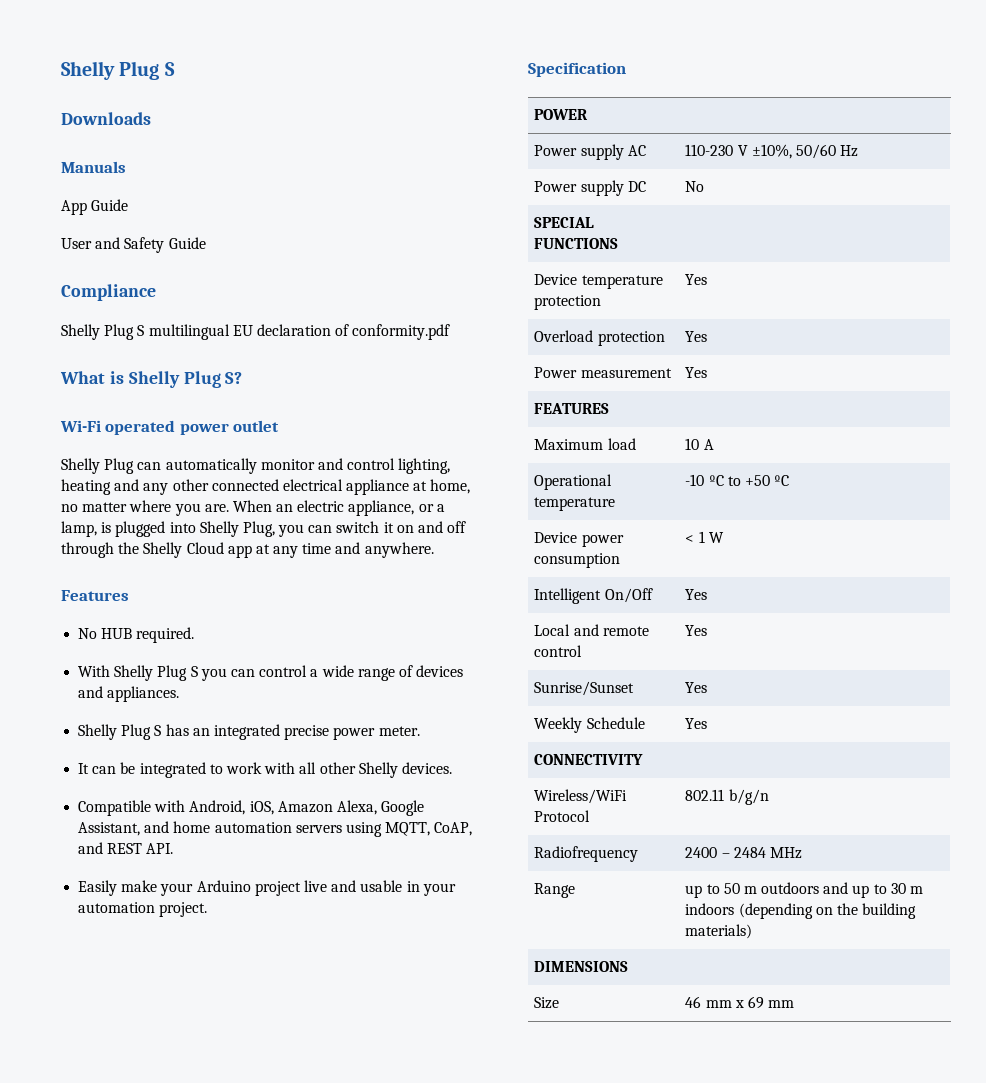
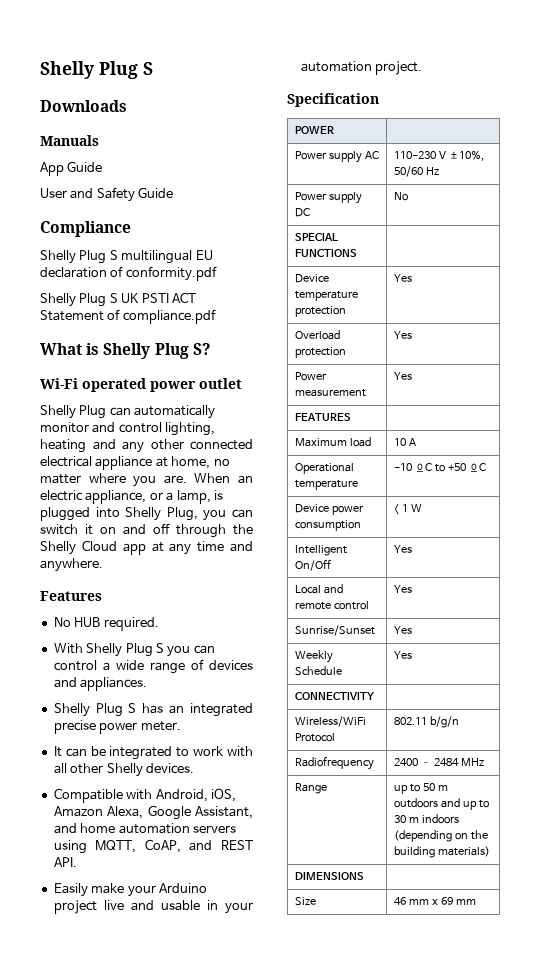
(451, 332) none -> [40,292,196,307] [40,309,216,324] // Shelly Plug S UK PSTI ACT Statement of compliance.pdf

